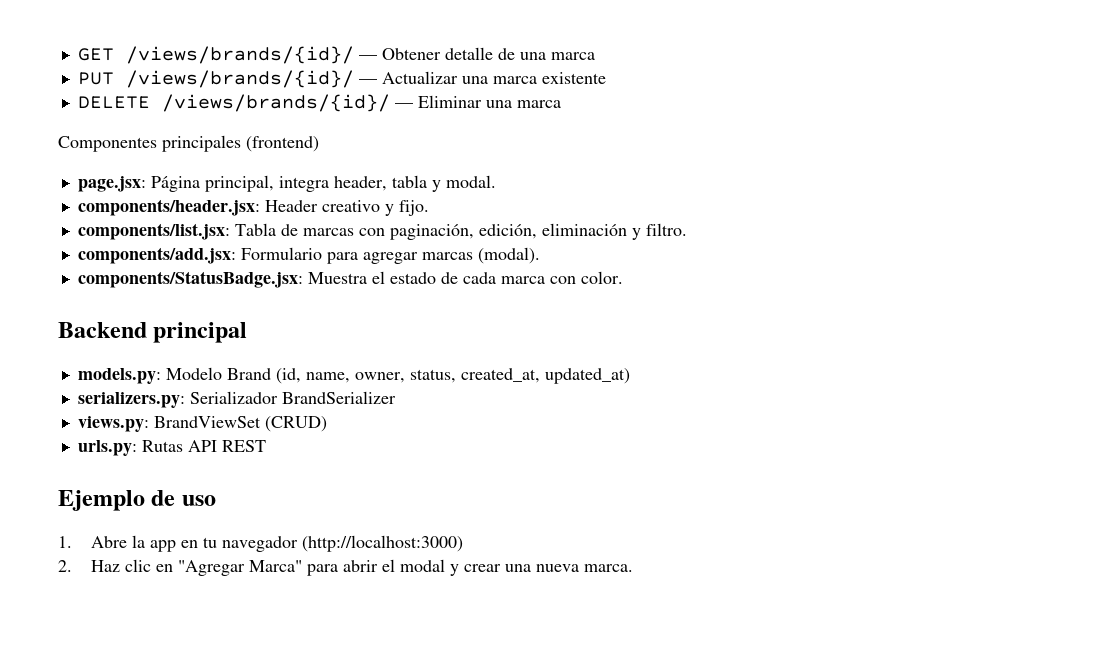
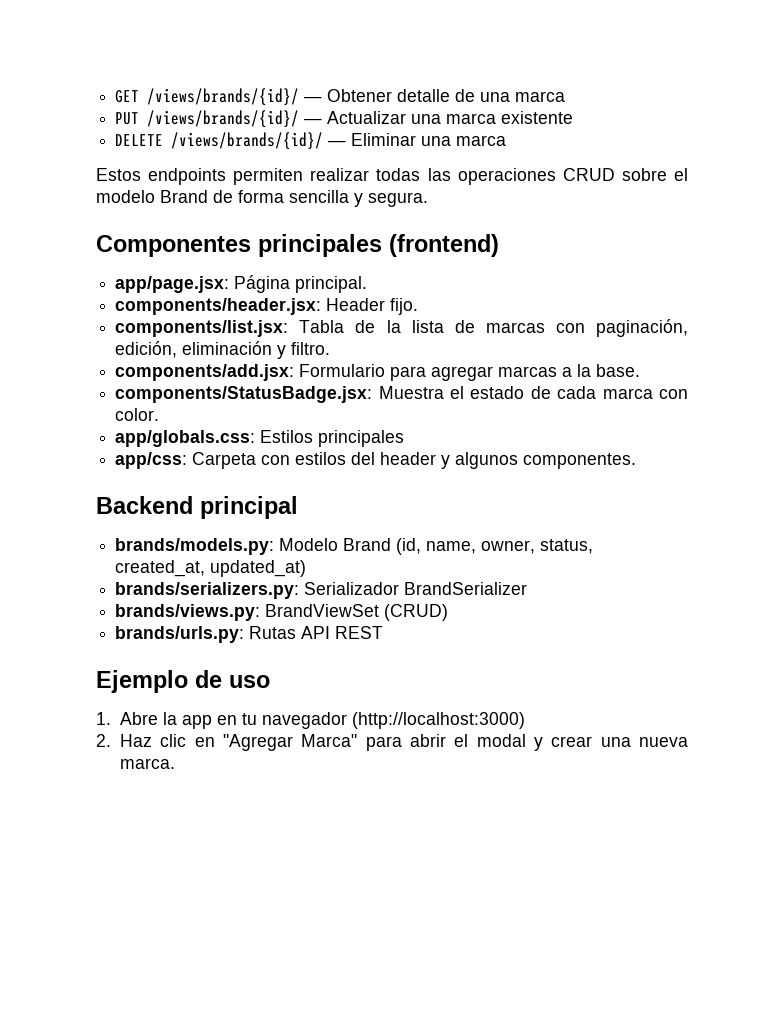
[58,135,319,152] [77,175,496,192] Componentes principales (frontend) // page.jsx: Página principal, integra header, tabla y modal. -> [96,168,688,185] [96,190,428,207] [96,234,499,257] [115,275,368,293] Estos endpoints permiten realizar todas las operaciones CRUD sobre el modelo Brand de forma sencilla y segura. // Componentes principales (frontend) // app/page.jsx: Página principal.
[321,200,394,216] creativo y -> (386, 304) none
(298, 230) none -> [386,320,475,333] la lista de
[477,247,540,264] (modal). -> [562,364,641,377] a la base.
(623, 277) none -> [115,430,405,447] [115,452,637,469] // app/globals.css: Estilos principales // app/css: Carpeta con estilos del header y algunos componentes.
[77,368,161,384] models.py: -> [115,538,275,555] brands/models.py:
[77,392,185,408] serializers.py: -> [115,582,300,599] brands/serializers.py:
[77,416,149,432] views.py: -> [115,604,261,621] brands/views.py:
[77,440,137,456] urls.py: -> [115,626,245,643] brands/urls.py:

